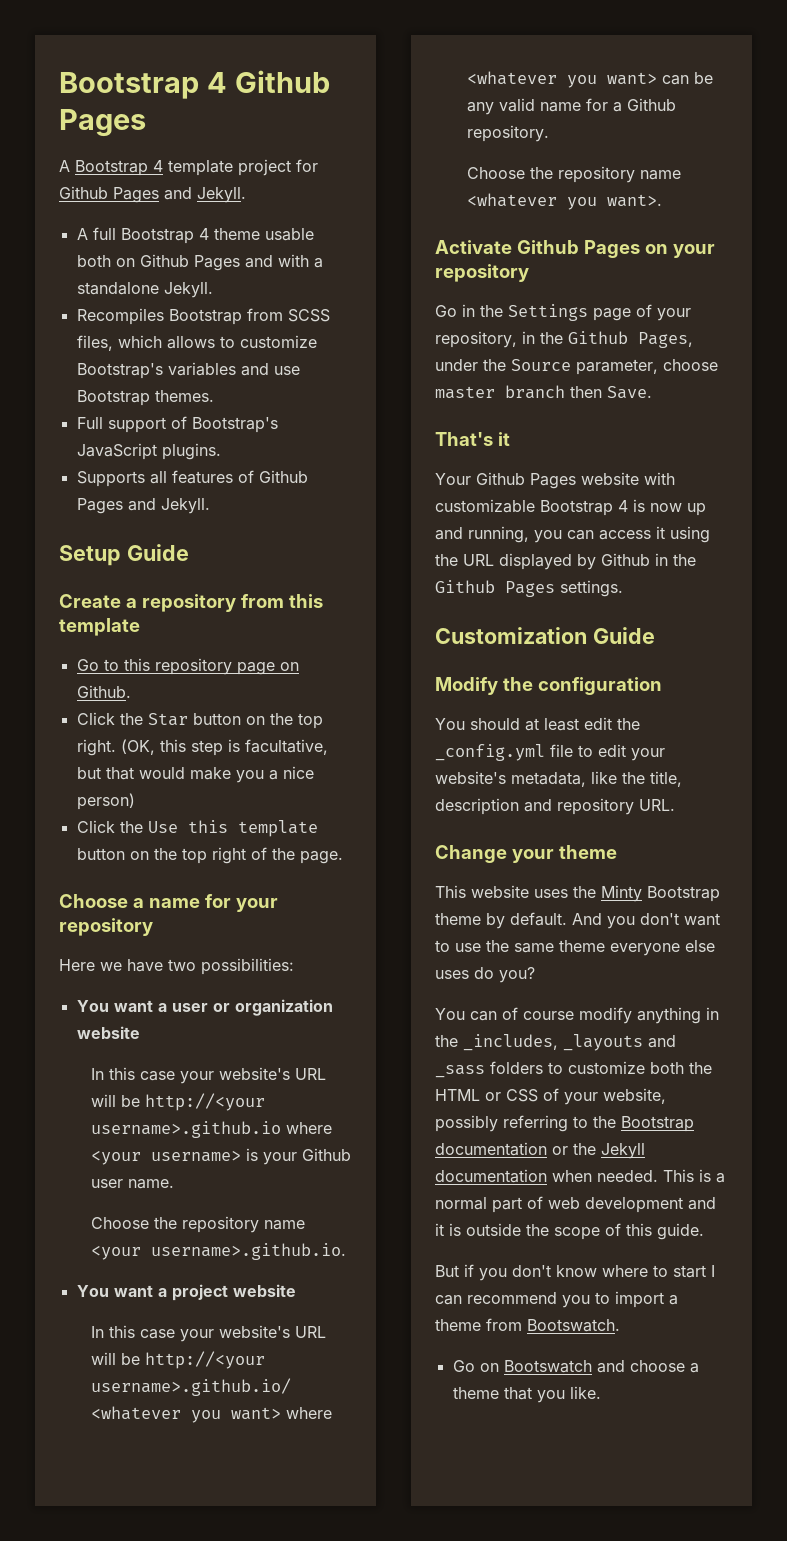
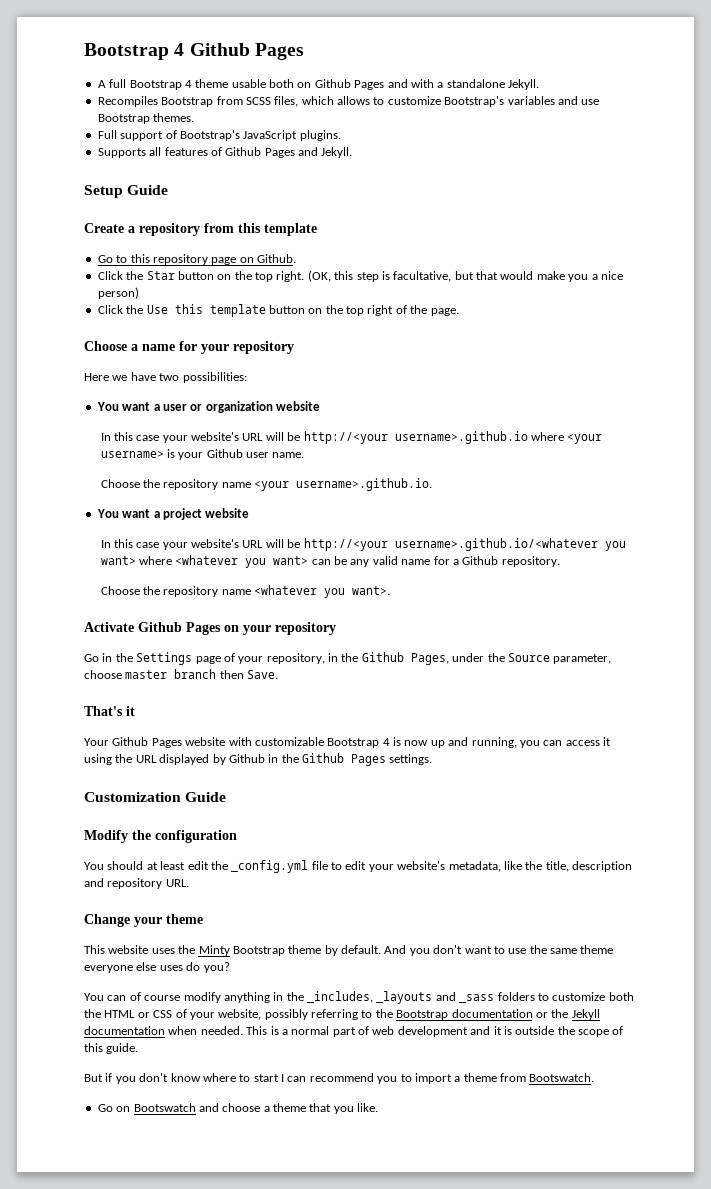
[59,159,318,176] [59,186,246,203] // A Bootstrap 4 template project for Github Pages and Jekyll. -> (304, 51) none

